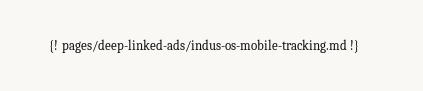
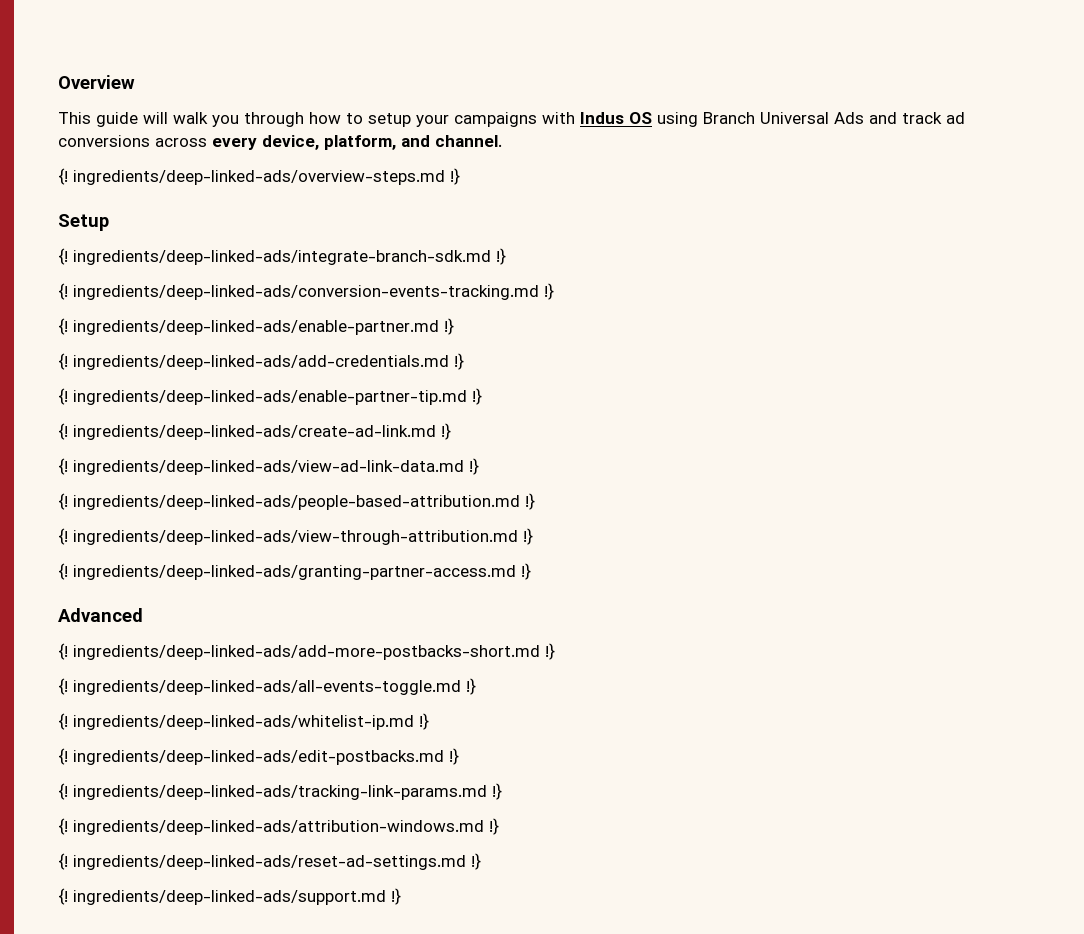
[49,39,347,53] {! pages/deep-linked-ads/indus-os-mobile-tracking.md -> [58,75,135,89] [58,112,965,127] [58,135,502,150] [58,168,460,185] [58,214,109,231] [58,248,506,265] [58,283,554,300] [58,318,454,335] [58,353,464,370] [58,388,482,405] [58,423,451,440] [58,458,479,475] [58,493,535,510] [58,528,533,545] [58,563,531,580] [58,608,143,622] [58,643,555,660] [58,678,476,695] [58,713,429,730] [58,748,459,765] [58,783,502,800] [58,818,499,835] [58,853,481,870] [58,888,386,905] Overview // This guide will walk you through how to setup your campaigns with Indus OS using Branch Universal Ads and track ad conversions across every device, platform, and channel. // {! ingredients/deep-linked-ads/overview-steps.md !} // Setup // {! ingredients/deep-linked-ads/integrate-branch-sdk.md !} // {! ingredients/deep-linked-ads/conversion-events-tracking.md !} // {! ingredients/deep-linked-ads/enable-partner.md !} // {! ingredients/deep-linked-ads/add-credentials.md !} // {! ingredients/deep-linked-ads/enable-partner-tip.md !} // {! ingredients/deep-linked-ads/create-ad-link.md !} // {! ingredients/deep-linked-ads/view-ad-link-data.md !} // {! ingredients/deep-linked-ads/people-based-attribution.md !} // {! ingredients/deep-linked-ads/view-through-attribution.md !} // {! ingredients/deep-linked-ads/granting-partner-access.md !} // Advanced // {! ingredients/deep-linked-ads/add-more-postbacks-short.md !} // {! ingredients/deep-linked-ads/all-events-toggle.md !} // {! ingredients/deep-linked-ads/whitelist-ip.md !} // {! ingredients/deep-linked-ads/edit-postbacks.md !} // {! ingredients/deep-linked-ads/tracking-link-params.md !} // {! ingredients/deep-linked-ads/attribution-windows.md !} // {! ingredients/deep-linked-ads/reset-ad-settings.md !} // {! ingredients/deep-linked-ads/support.md

